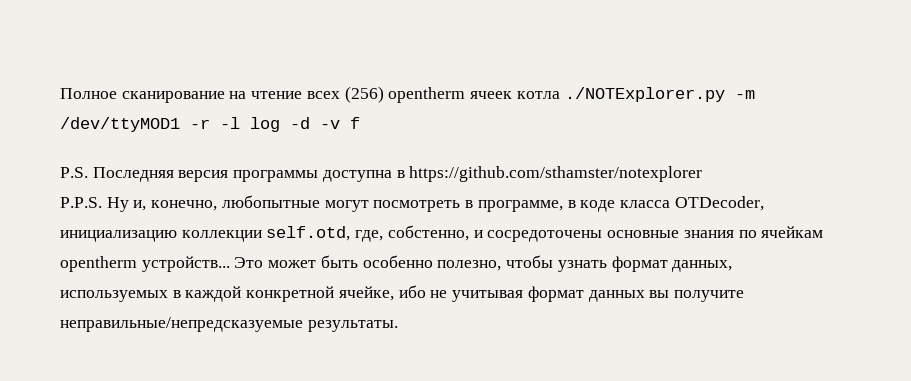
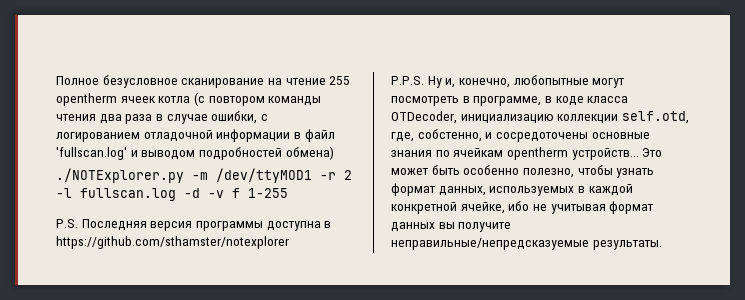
(117, 93) none -> [102,75,178,88] безусловное
[306,86,384,103] всех (256) -> [329,76,351,85] 255
(560, 95) none -> [193,92,322,106] [56,111,268,124] [56,129,335,142] [56,146,334,160] (с повтором команды чтения два раза в случае ошибки, с логированием отладочной информации в файл 'fullscan.log' и выводом подробностей обмена) //
[220,117,280,132] -l log -> [344,170,352,180] [56,188,176,201] 2 -l fullscan.log
(360, 123) none -> [248,188,288,198] 1-255

